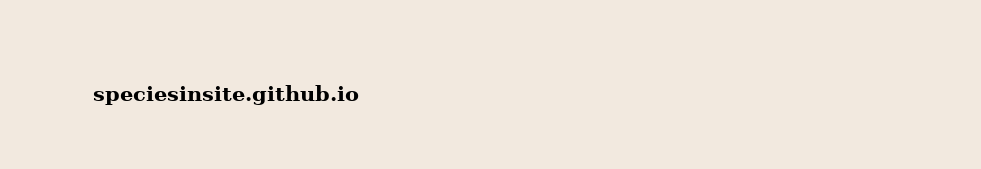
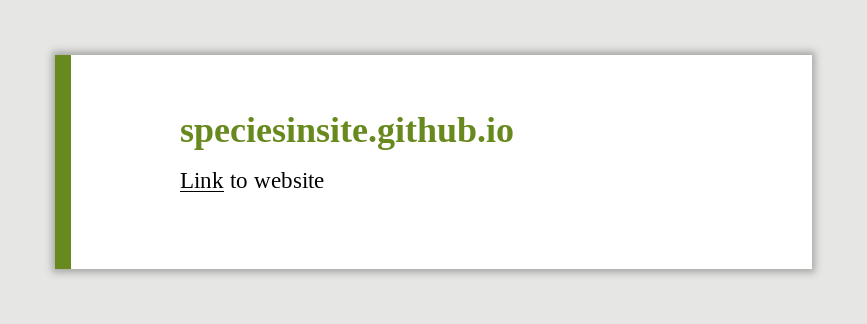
(359, 95) none -> [180,172,325,188] // Link to website

